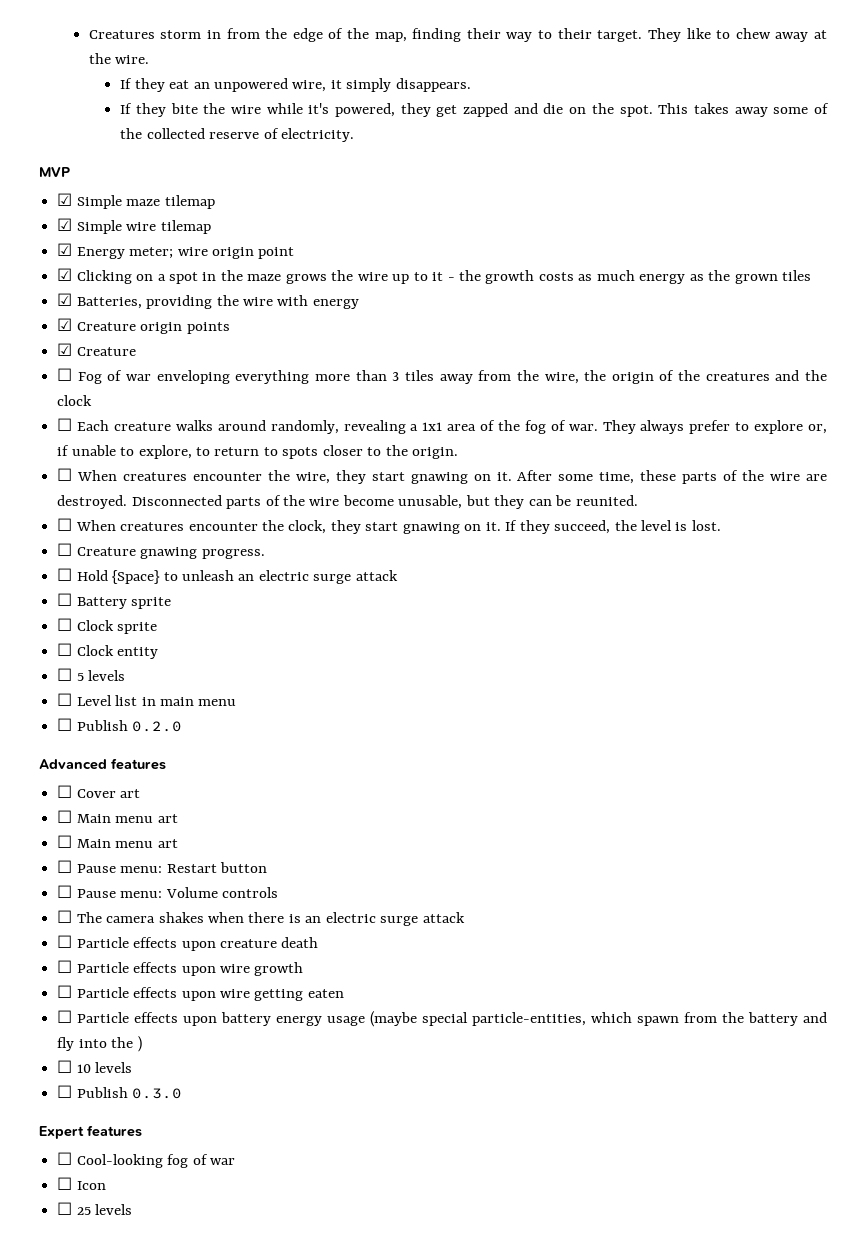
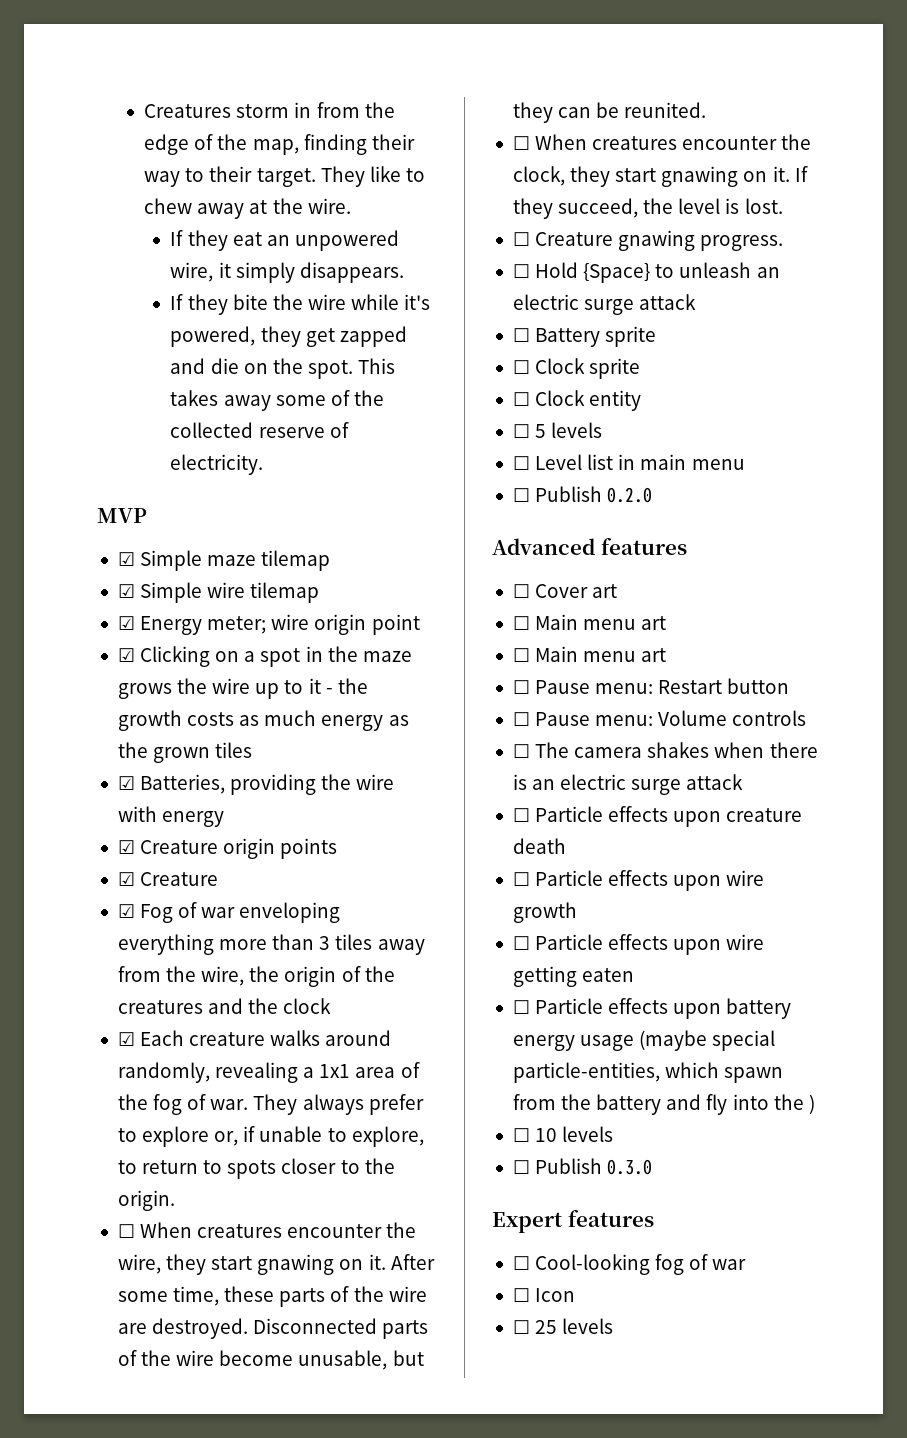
[57,368,73,381] ☐ -> [117,904,135,918] ☑
[57,418,73,431] ☐ -> [117,1032,135,1046] ☑

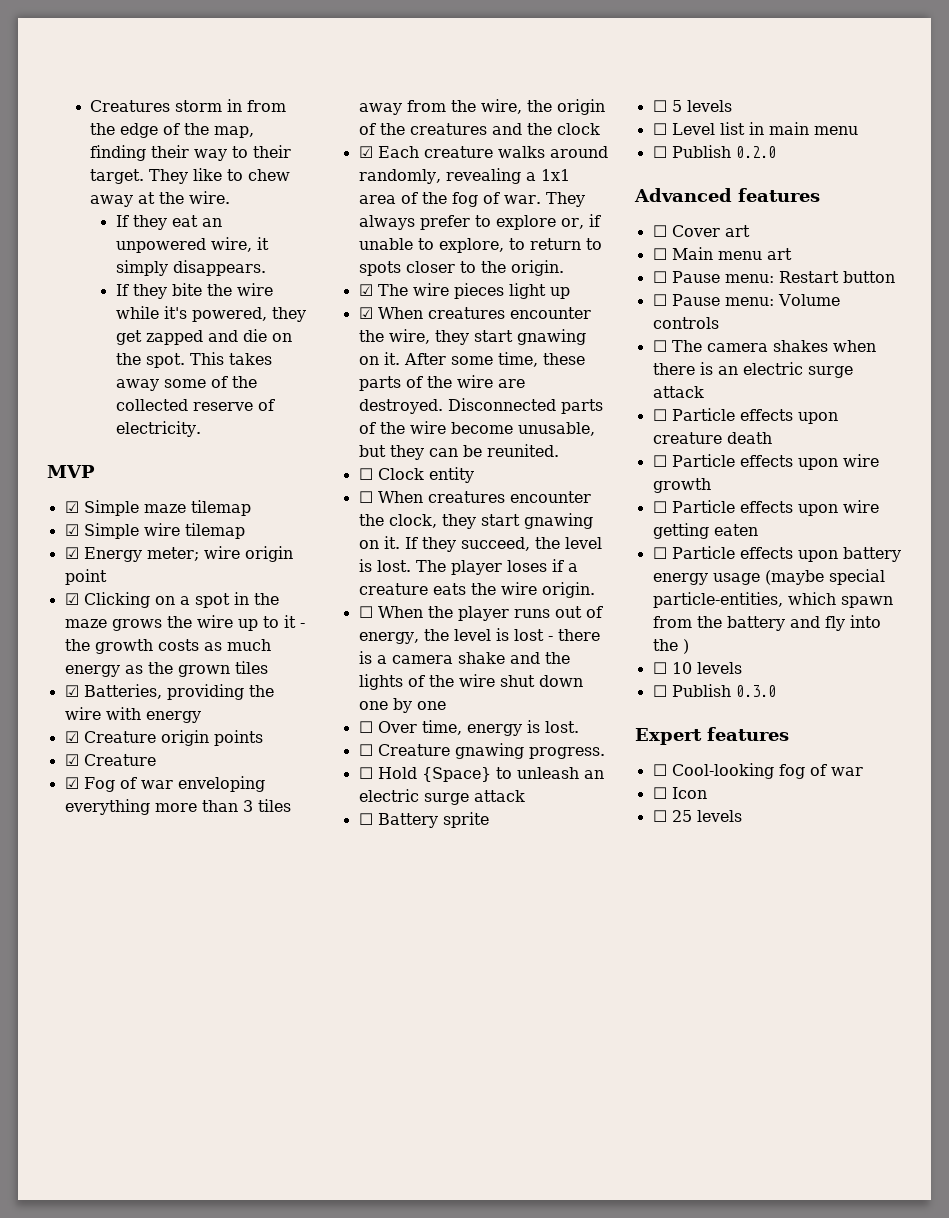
[117,1224,135,1238] ☐ -> [358,283,570,299] [358,307,373,319] ☑ The wire pieces light up // ☑
(707, 110) none -> [358,467,474,483] // ☐ Clock entity
(783, 206) none -> [415,559,578,575] [358,582,595,598] [358,606,603,621] [358,628,600,644] [358,651,570,664] [358,674,583,690] [358,698,446,713] [358,720,579,736] The player loses if a creature eats the wire origin. // ☐ When the player runs out of energy, the level is lost - there is a camera shake and the lights of the wire shut down one by one // ☐ Over time, energy is lost.
[512,358,641,379] [512,390,642,411] // ☐ Clock sprite // ☐ Clock entity -> (489, 820) none
[512,646,667,662] // ☐ Main menu art -> (792, 254) none

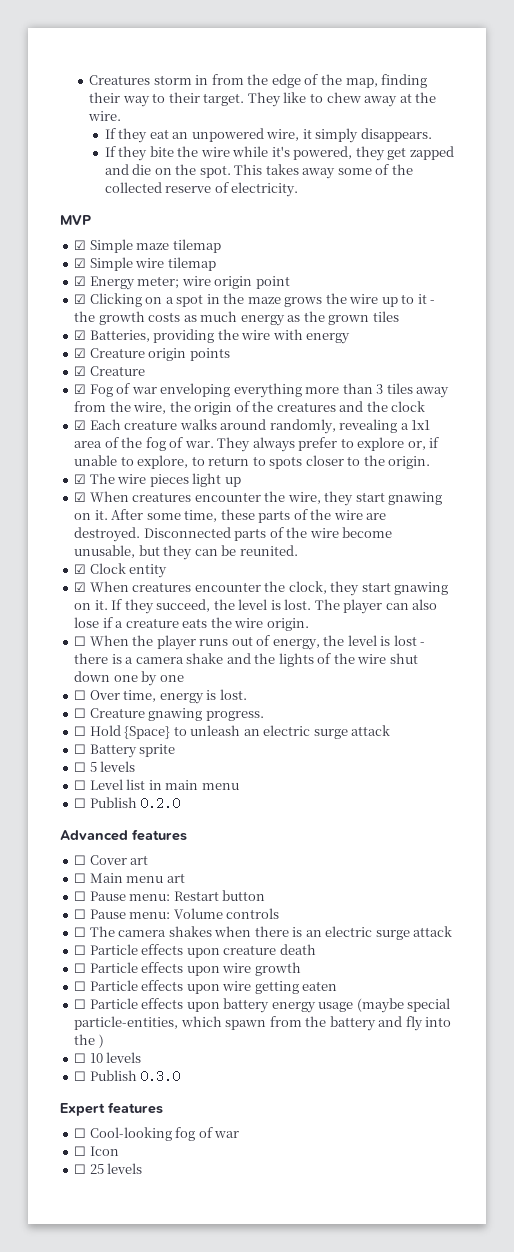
[358,468,373,480] ☐ -> [74,564,87,574] ☑
[358,491,373,503] ☐ -> [74,582,87,592] ☑
[506,560,547,572] loses -> [385,599,438,610] [74,617,100,628] can also lose

